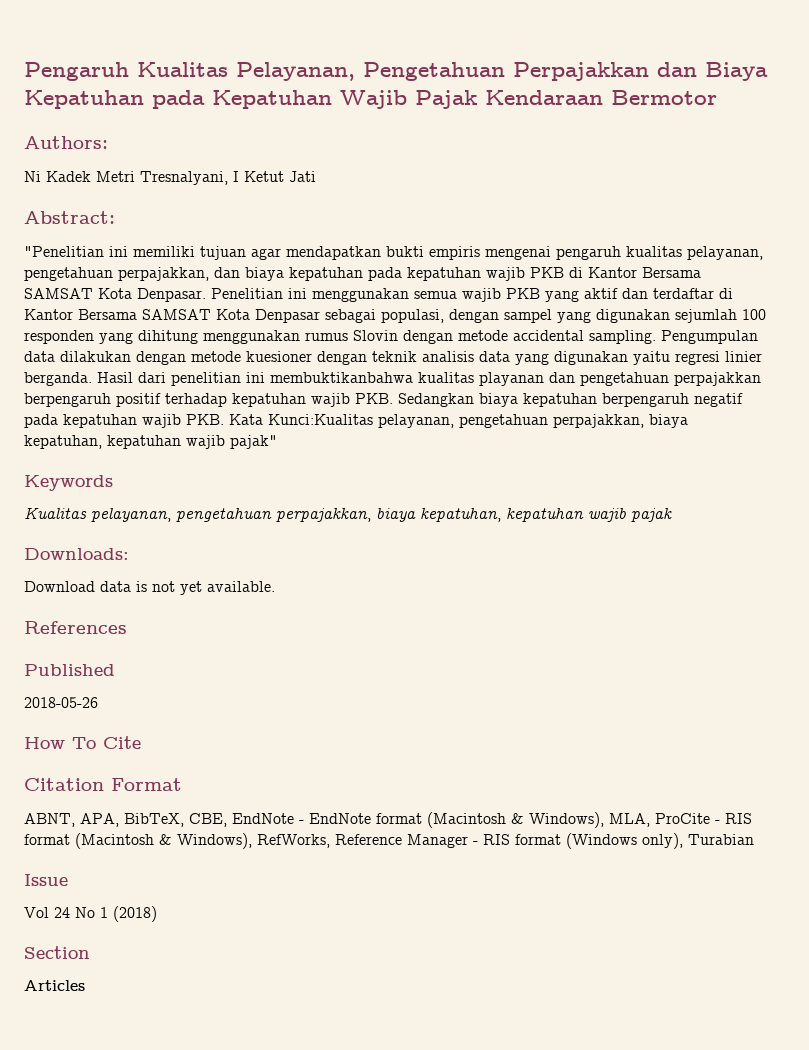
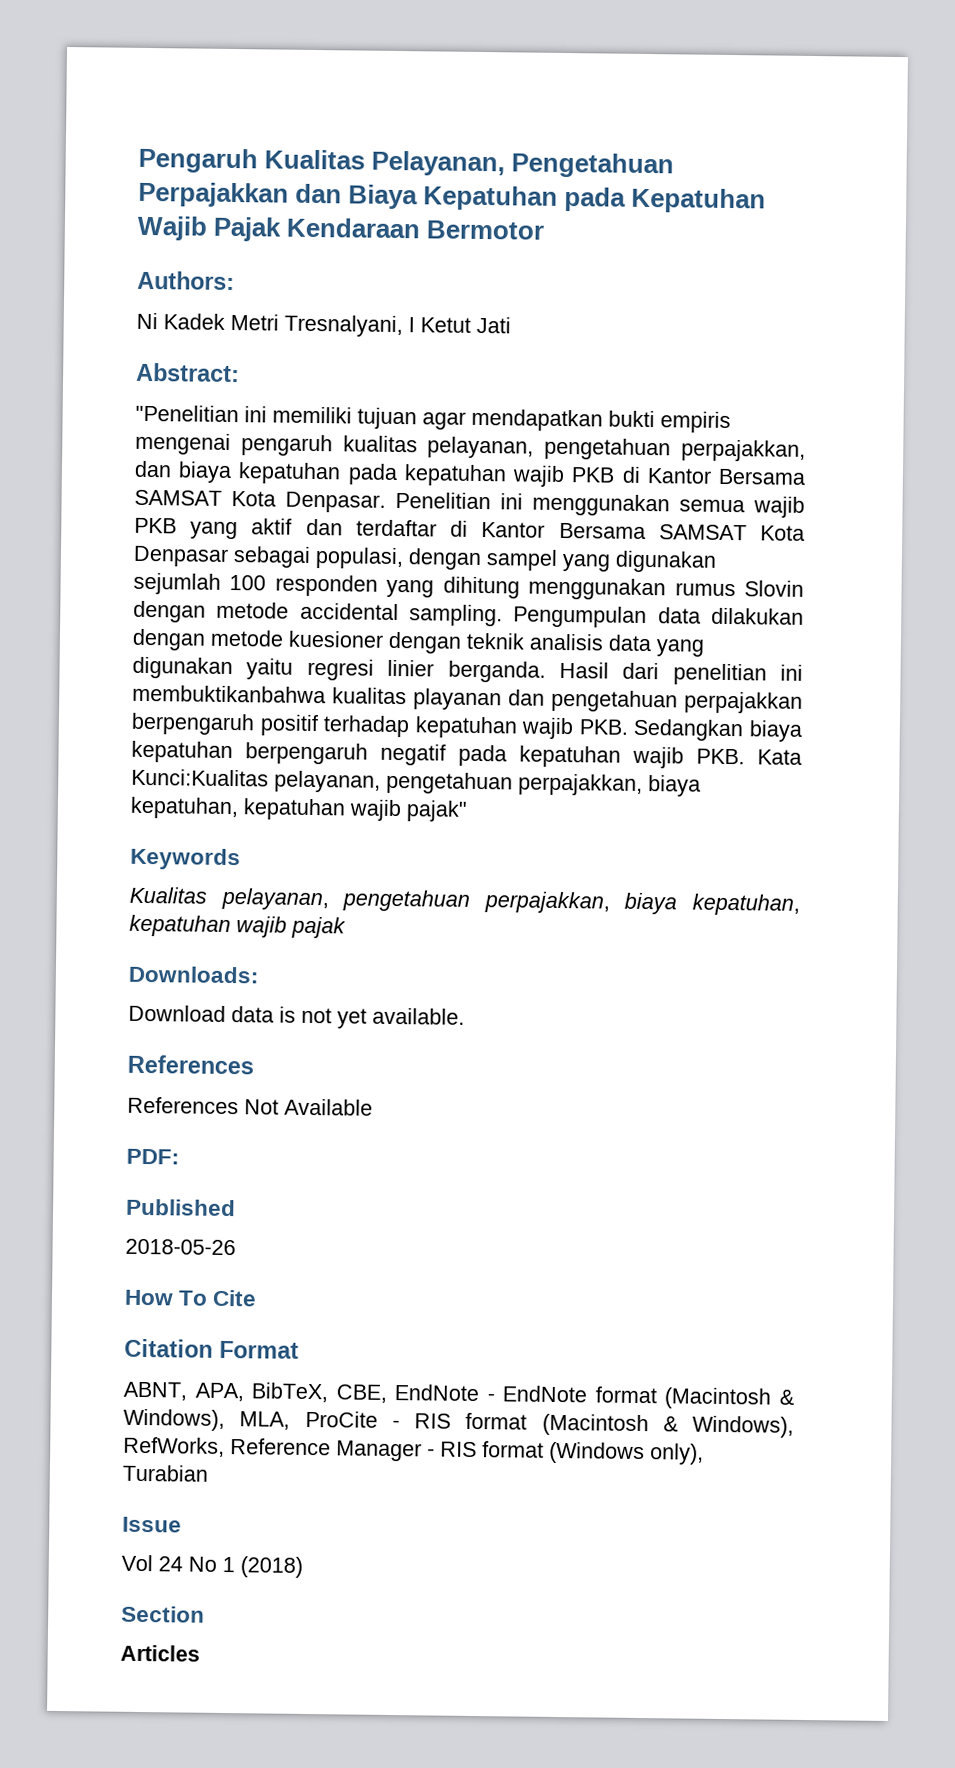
(127, 627) none -> [127,1096,373,1116] [126,1148,180,1165] // References Not Available // PDF:

